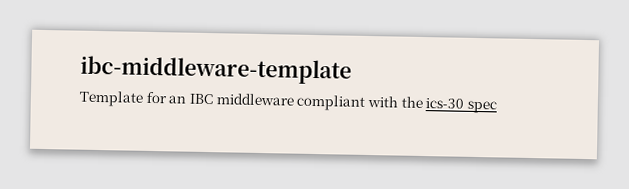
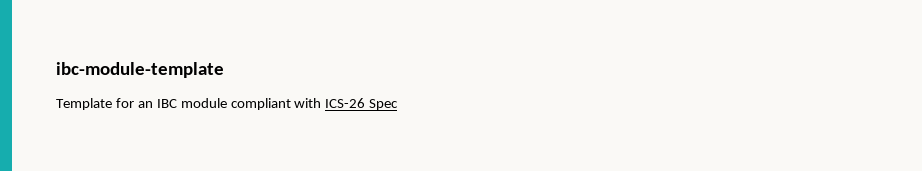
[80,55,352,85] ibc-middleware-template -> [56,62,224,78] ibc-module-template
[215,93,294,106] middleware -> [180,98,227,108] module
[400,96,497,114] the ics-30 spec -> [325,98,399,110] ICS-26 Spec

